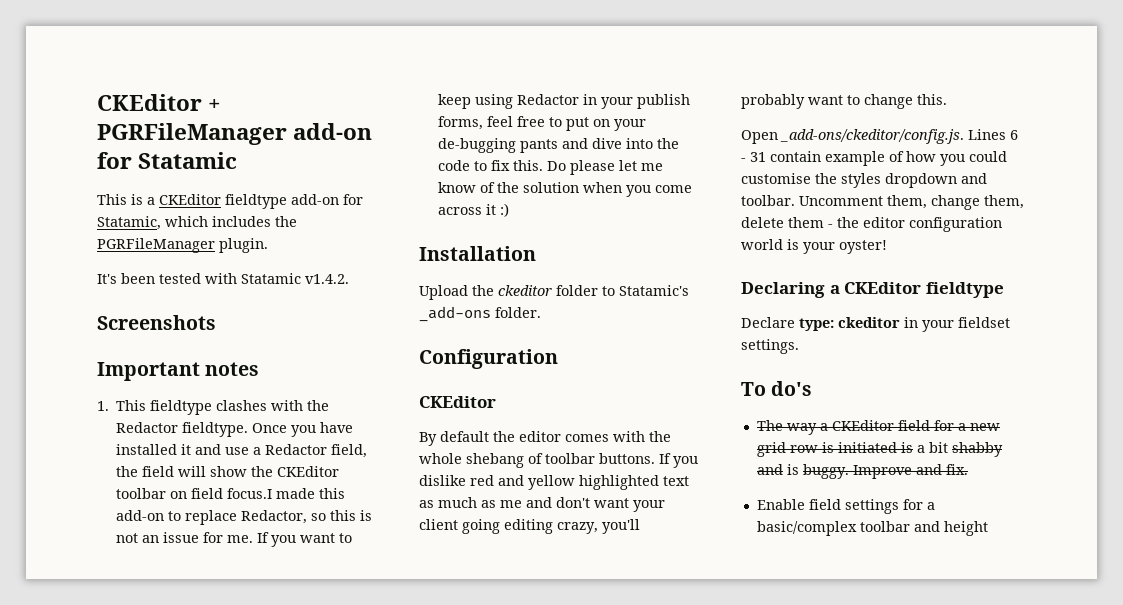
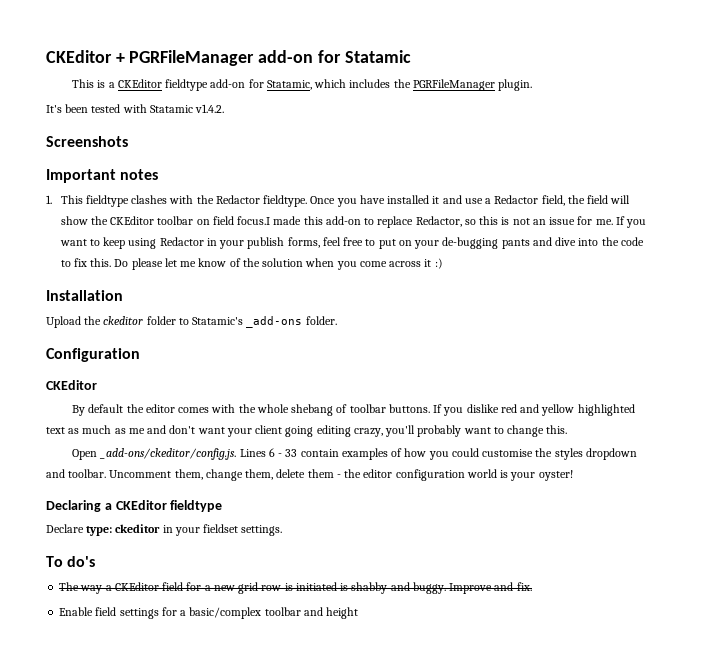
[750,151,885,166] 31 contain example -> [285,448,388,460] 33 contain examples
[916,442,948,453] a bit -> (349, 587) none
[786,464,799,475] is -> (410, 586) none

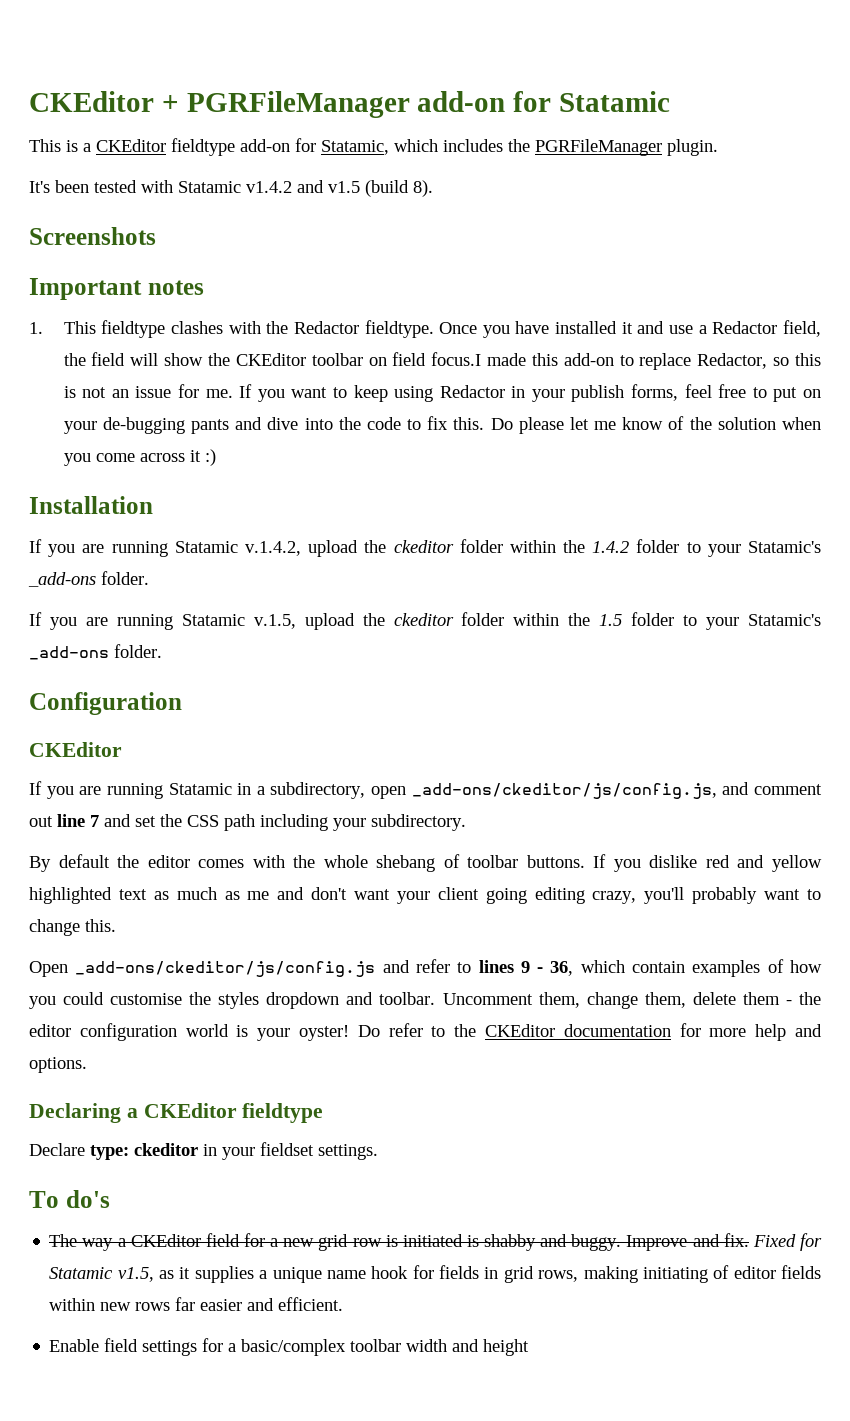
[195,104,225,113] v1.4.2. -> [246,180,433,197] v1.4.2 and v1.5 (build 8).
[46,316,189,328] Upload the ckeditor folder to -> [29,539,821,557] [28,571,149,587] [29,612,740,630] If you are running Statamic v.1.4.2, upload the ckeditor folder within the 1.4.2 folder to your Statamic's _add-ons folder. // If you are running Statamic v.1.5, upload the ckeditor folder within the 1.5 folder to your
(97, 385) none -> [29,781,822,799] [29,814,466,831] // If you are running Statamic in a subdirectory, open _add-ons/ckeditor/js/config.js, and comment out line 7 and set the CSS path including your subdirectory.
[99,448,298,460] _add-ons/ckeditor/config.js. Lines 6 - 33 -> [75,959,625,977] _add-ons/ckeditor/js/config.js and refer to lines 9 - 36, which
(573, 475) none -> [357,1023,822,1041] [29,1057,87,1073] Do refer to the CKEditor documentation for more help and options.
(532, 586) none -> [752,1233,823,1251] [49,1265,821,1283] [49,1297,344,1311] Fixed for Statamic v1.5, as it supplies a unique name hook for fields in grid rows, making initiating of editor fields within new rows far easier and efficient.
(301, 611) none -> [406,1339,448,1352] width

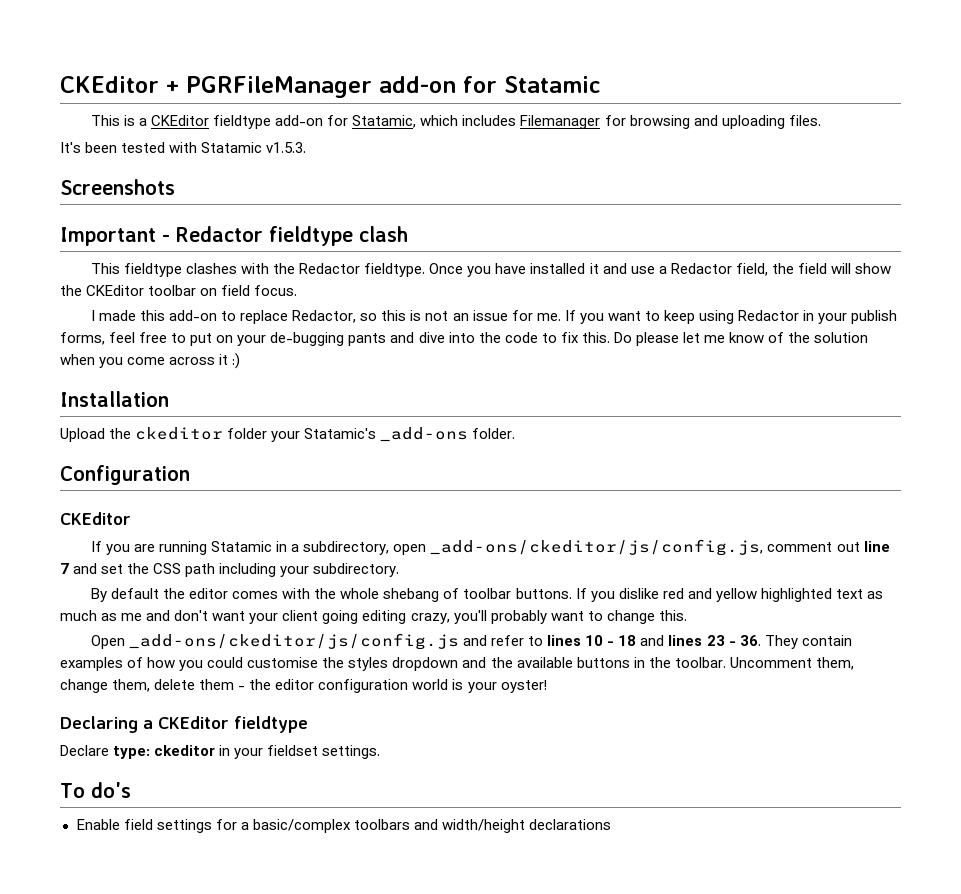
[508,139,718,156] the PGRFileManager plugin. -> [520,115,821,129] Filemanager for browsing and uploading files.
[246,180,433,197] [29,227,156,245] [29,278,204,300] [29,322,43,334] v1.4.2 and v1.5 (build 8). // Screenshots // Important notes // 1. -> [266,142,307,153] [60,179,175,195] [60,226,408,246] v1.5.3. // Screenshots // Important - Redactor fieldtype clash //
[431,352,482,366] focus.I -> [254,285,298,296] [90,310,95,321] focus. // I
[29,539,821,557] [28,571,149,587] [29,612,698,630] If you are running Statamic v.1.4.2, upload the ckeditor folder within the 1.4.2 folder to your Statamic's _add-ons folder. // If you are running Statamic v.1.5, upload the ckeditor folder within the 1.5 folder to -> [60,427,268,442] Upload the ckeditor folder
[722,782,750,795] and -> (764, 547) none
[520,960,625,976] 9 - 36, which -> [585,635,798,649] 10 - 18 and lines 23 - 36. They
(374, 998) none -> [490,657,671,668] the available buttons in the
[357,1023,822,1041] [29,1057,87,1073] Do refer to the CKEditor documentation for more help and options. -> (547, 686) none
[49,1233,823,1251] [49,1265,821,1283] [49,1297,344,1311] // The way a CKEditor field for a new grid row is initiated is shabby and buggy. Improve and fix. Fixed for Statamic v1.5, as it supplies a unique name hook for fields in grid rows, making initiating of editor fields within new rows far easier and efficient. -> (131, 790) none
[350,1339,530,1356] toolbar width and height -> [353,819,611,833] toolbars and width/height declarations

